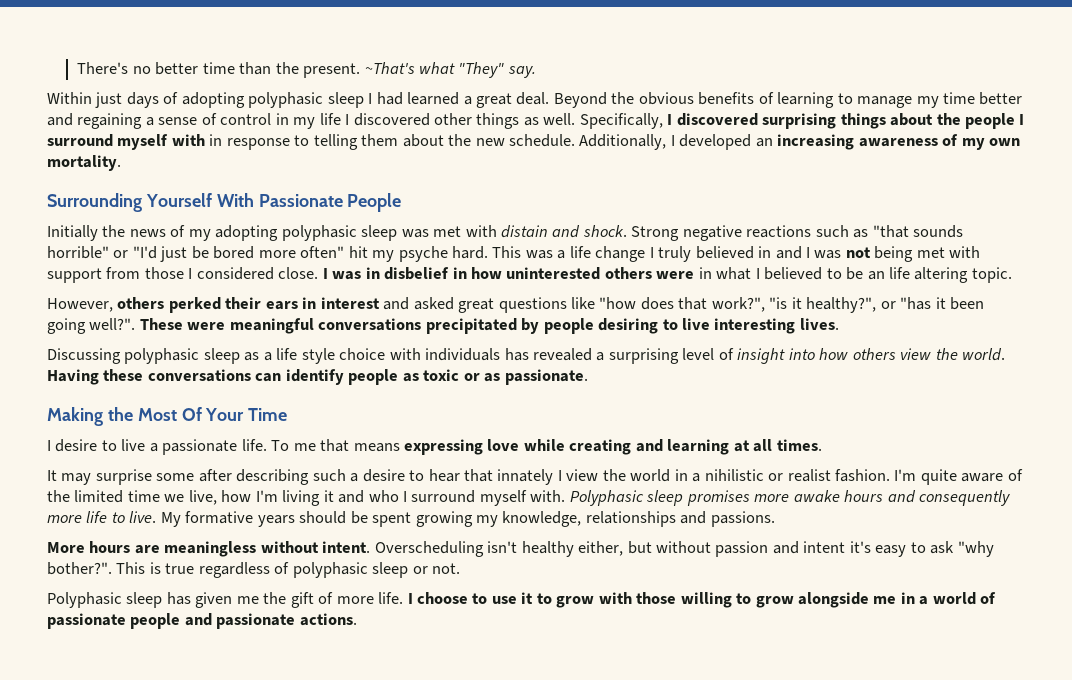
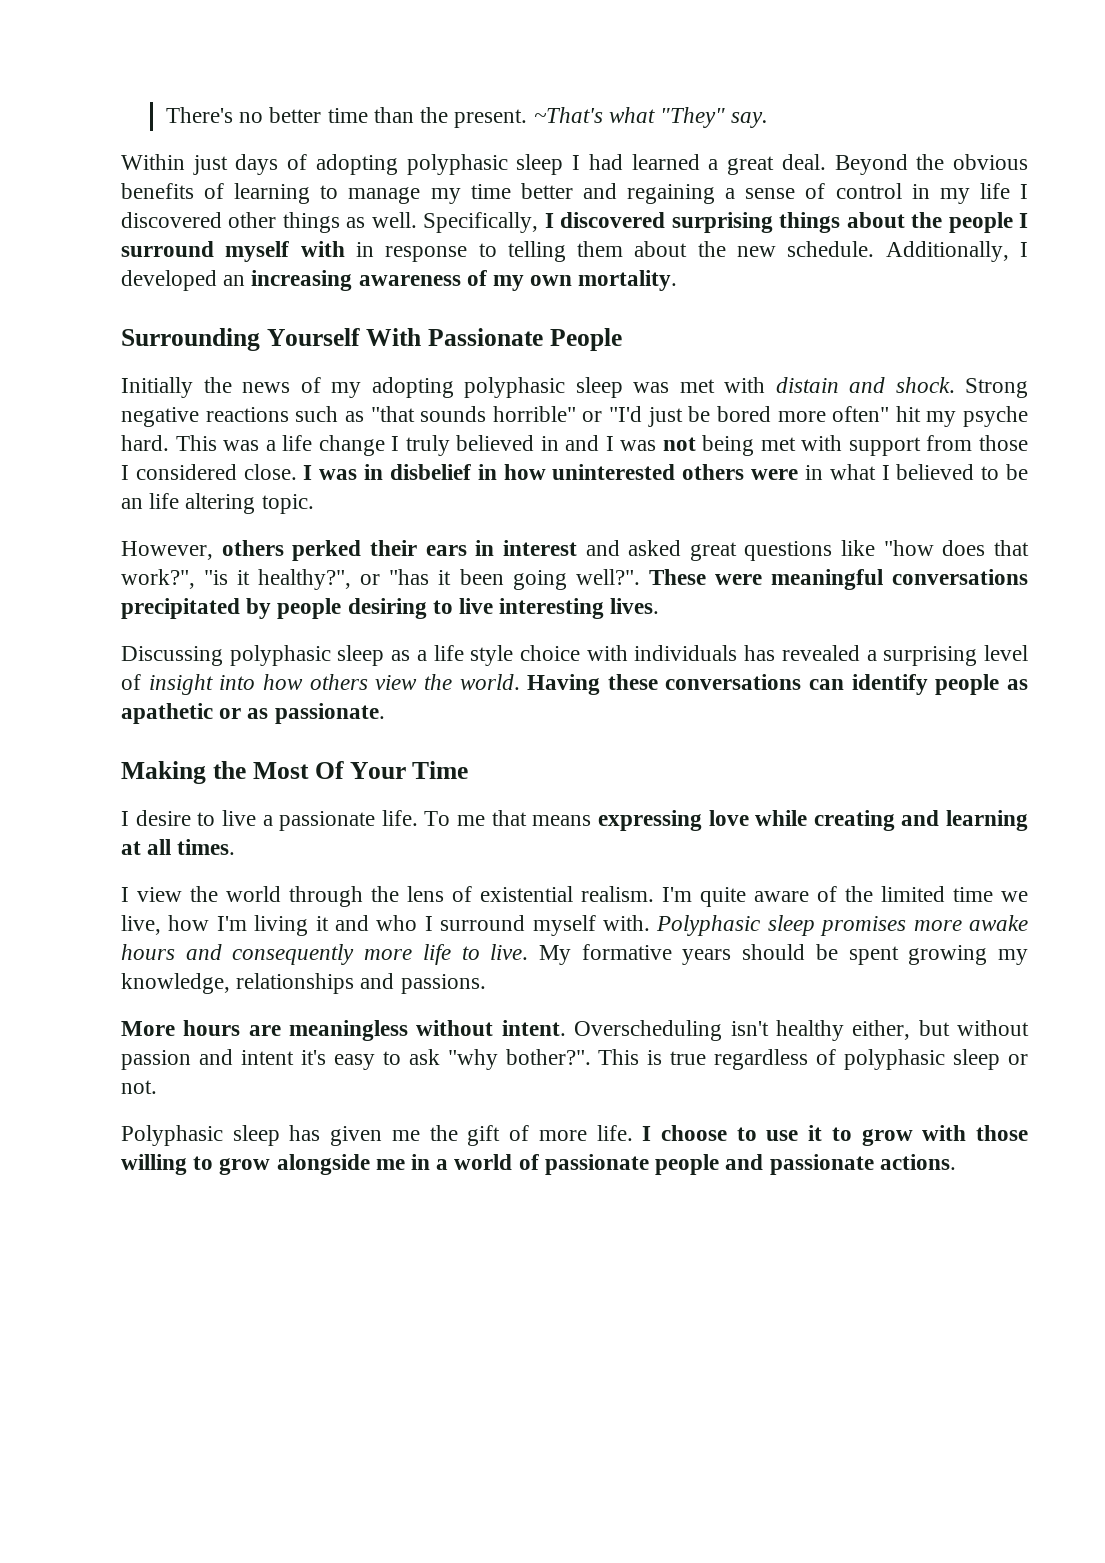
[423,369,460,381] toxic -> [121,703,213,724] apathetic
[47,469,891,485] It may surprise some after describing such a desire to hear that innately I view the world in a nihilistic or realist fashion. -> [121,886,654,907] I view the world through the lens of existential realism.

